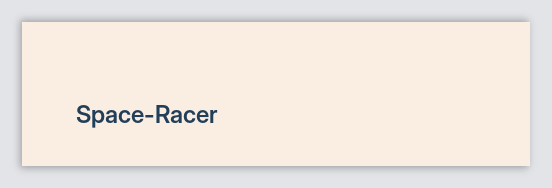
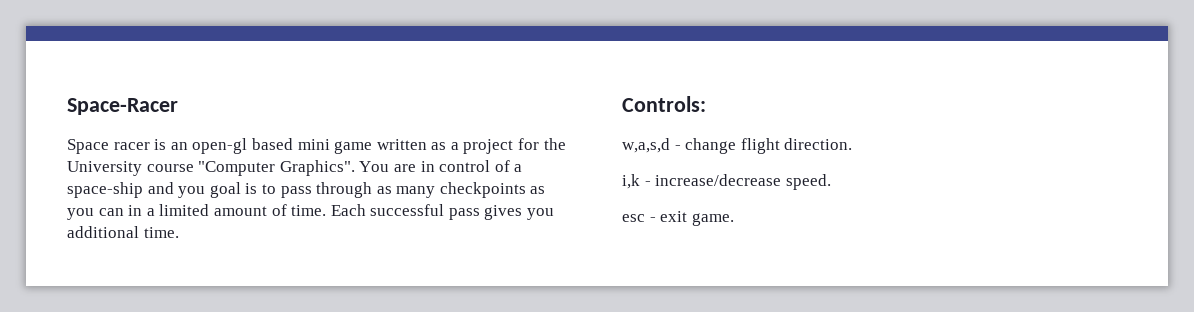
(218, 116) none -> [67,138,566,154] [67,160,523,176] [67,182,546,198] [67,204,555,220] [67,226,179,238] [622,96,706,112] [622,138,853,154] [622,174,831,190] [622,211,734,226] // Space racer is an open-gl based mini game written as a project for the University course "Computer Graphics". You are in control of a space-ship and you goal is to pass through as many checkpoints as you can in a limited amount of time. Each successful pass gives you additional time. // Controls: // w,a,s,d - change flight direction. // i,k - increase/decrease speed. // esc - exit game.

